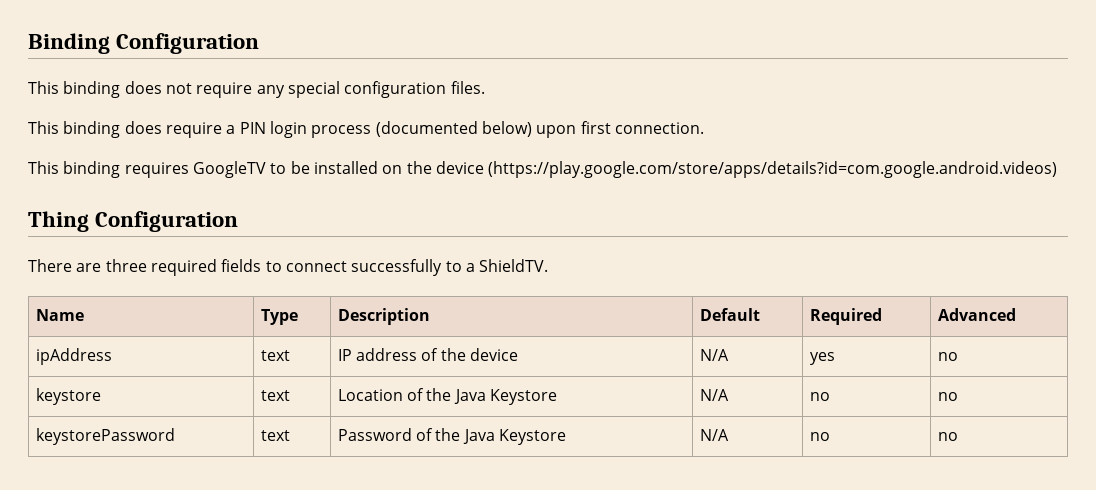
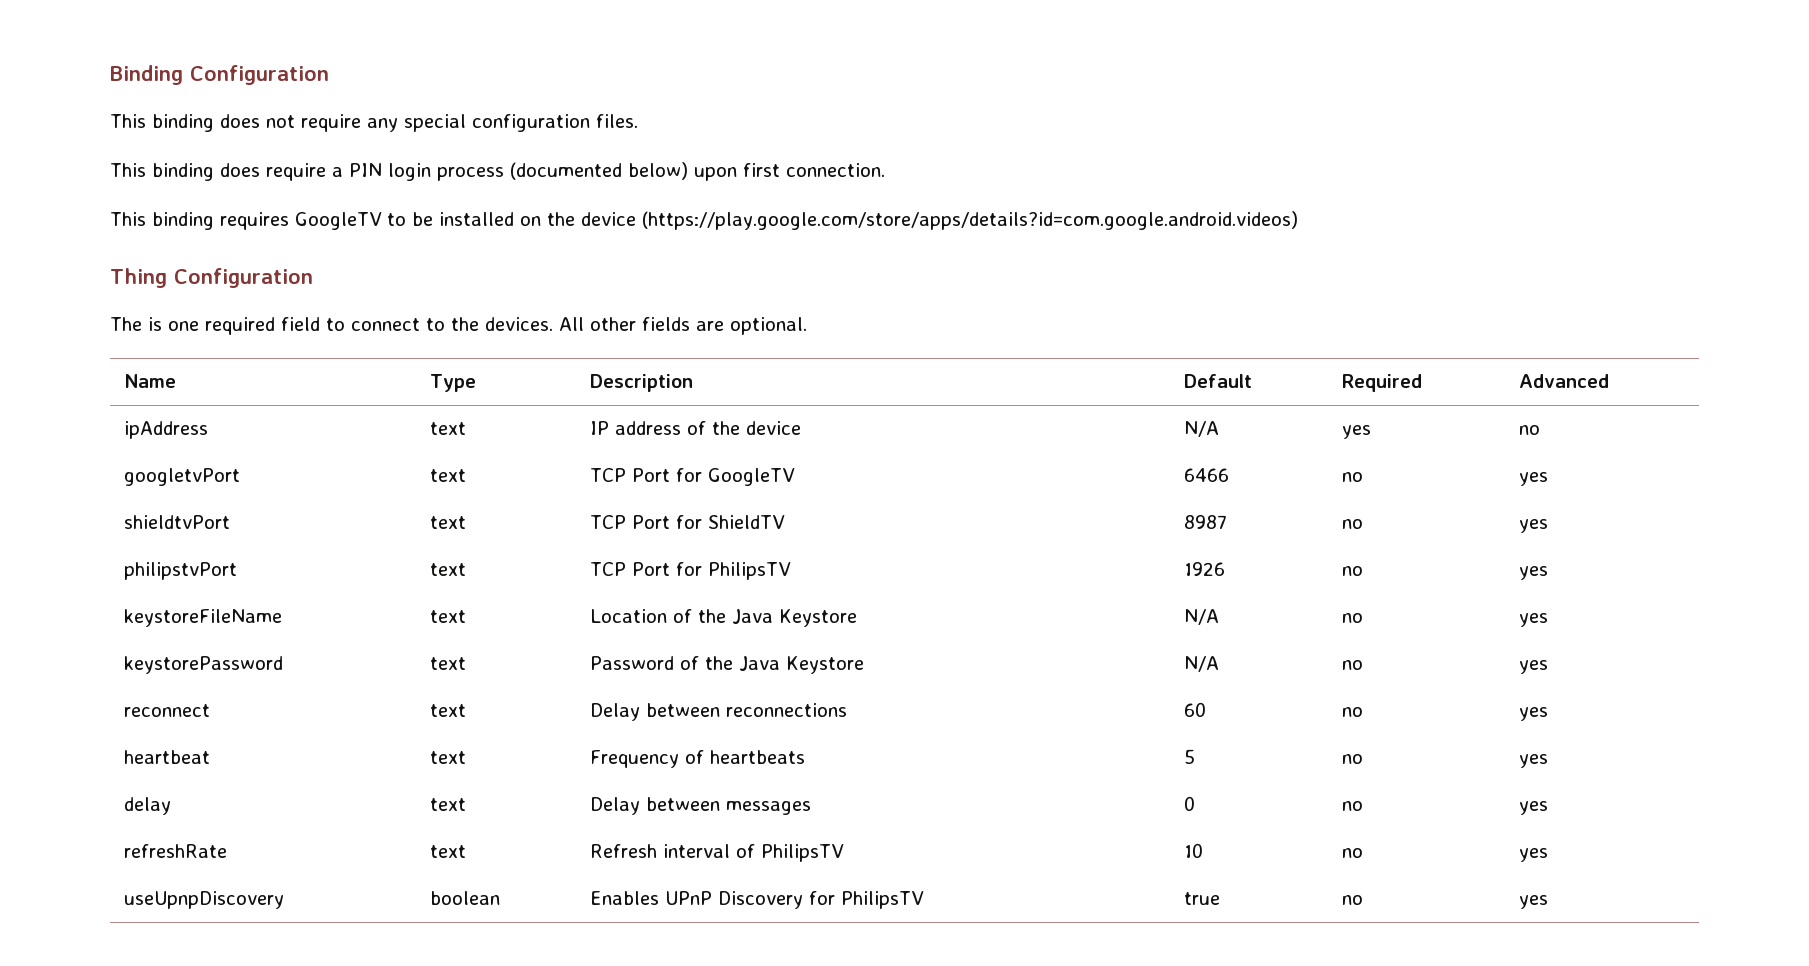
[28,259,549,276] There are three required fields to connect successfully to a ShieldTV. -> [110,317,807,335] The is one required field to connect to the devices. All other fields are optional.
[35,388,101,405] keystore -> [124,468,241,486] [430,469,467,482] [590,468,796,486] [1184,468,1230,482] [1342,472,1364,482] [1519,472,1549,486] [124,515,231,529] [430,516,467,529] [590,515,786,529] [1184,515,1228,529] [1342,519,1364,529] [1519,519,1549,533] [124,562,238,580] [430,563,467,576] [590,562,792,580] [1184,562,1226,576] [1342,566,1364,576] [1519,566,1549,580] [124,609,283,627] googletvPort | text | TCP Port for GoogleTV | 6466 | no | yes // shieldtvPort | text | TCP Port for ShieldTV | 8987 | no | yes // philipstvPort | text | TCP Port for PhilipsTV | 1926 | no | yes // keystoreFileName
[937,392,958,401] no -> [1519,613,1549,627] yes
[937,432,958,441] no -> [1519,660,1549,674] [124,704,211,717] [430,704,467,717] [590,703,848,721] [1184,702,1207,717] [1342,707,1364,717] [1519,707,1549,721] [124,750,211,764] [430,751,467,764] [590,750,806,768] [1184,749,1196,764] [1342,754,1364,764] [1519,754,1549,768] [124,797,172,815] [430,798,467,811] [590,797,812,815] [1184,796,1196,811] [1342,801,1364,811] [1519,801,1549,815] [124,844,228,858] [430,845,467,858] [590,844,845,862] [1184,843,1204,858] [1342,848,1364,858] [1519,848,1549,862] [124,891,285,909] [430,891,501,905] [590,891,925,909] [1184,892,1221,905] [1342,895,1364,905] [1519,895,1549,909] yes // reconnect | text | Delay between reconnections | 60 | no | yes // heartbeat | text | Frequency of heartbeats | 5 | no | yes // delay | text | Delay between messages | 0 | no | yes // refreshRate | text | Refresh interval of PhilipsTV | 10 | no | yes // useUpnpDiscovery | boolean | Enables UPnP Discovery for PhilipsTV | true | no | yes

